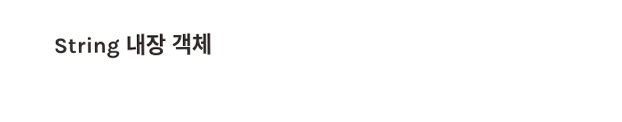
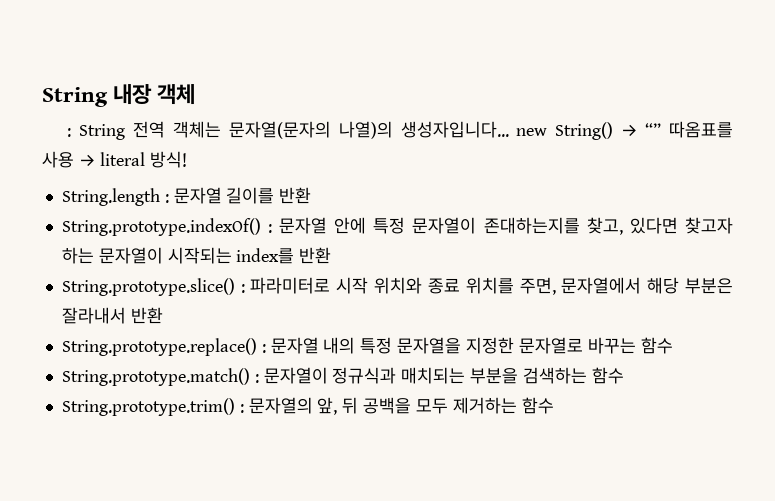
(212, 44) none -> [67,121,733,140] [42,151,187,168] [61,187,312,206] [61,217,733,236] [61,247,332,264] [61,277,734,296] [61,307,163,324] [61,337,673,356] [61,367,624,386] [61,397,554,416] // : String 전역 객체는 문자열(문자의 나열)의 생성자입니다... new String() → “” 따옴표를 사용 → literal 방식! // String.length : 문자열 길이를 반환 // String.prototype.indexOf() : 문자열 안에 특정 문자열이 존대하는지를 찾고, 있다면 찾고자 하는 문자열이 시작되는 index를 반환 // String.prototype.slice() : 파라미터로 시작 위치와 종료 위치를 주면, 문자열에서 해당 부분은 잘라내서 반환 // String.prototype.replace() : 문자열 내의 특정 문자열을 지정한 문자열로 바꾸는 함수 // String.prototype.match() : 문자열이 정규식과 매치되는 부분을 검색하는 함수 // String.prototype.trim() : 문자열의 앞, 뒤 공백을 모두 제거하는 함수

